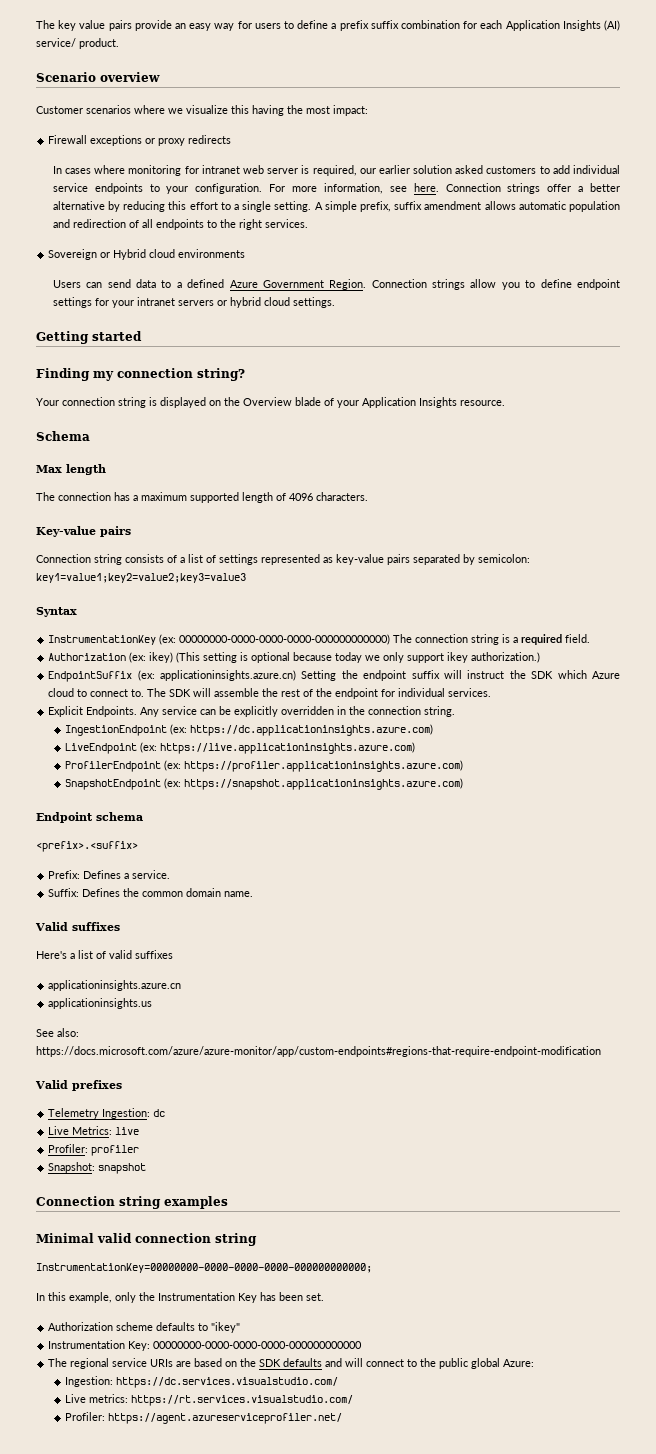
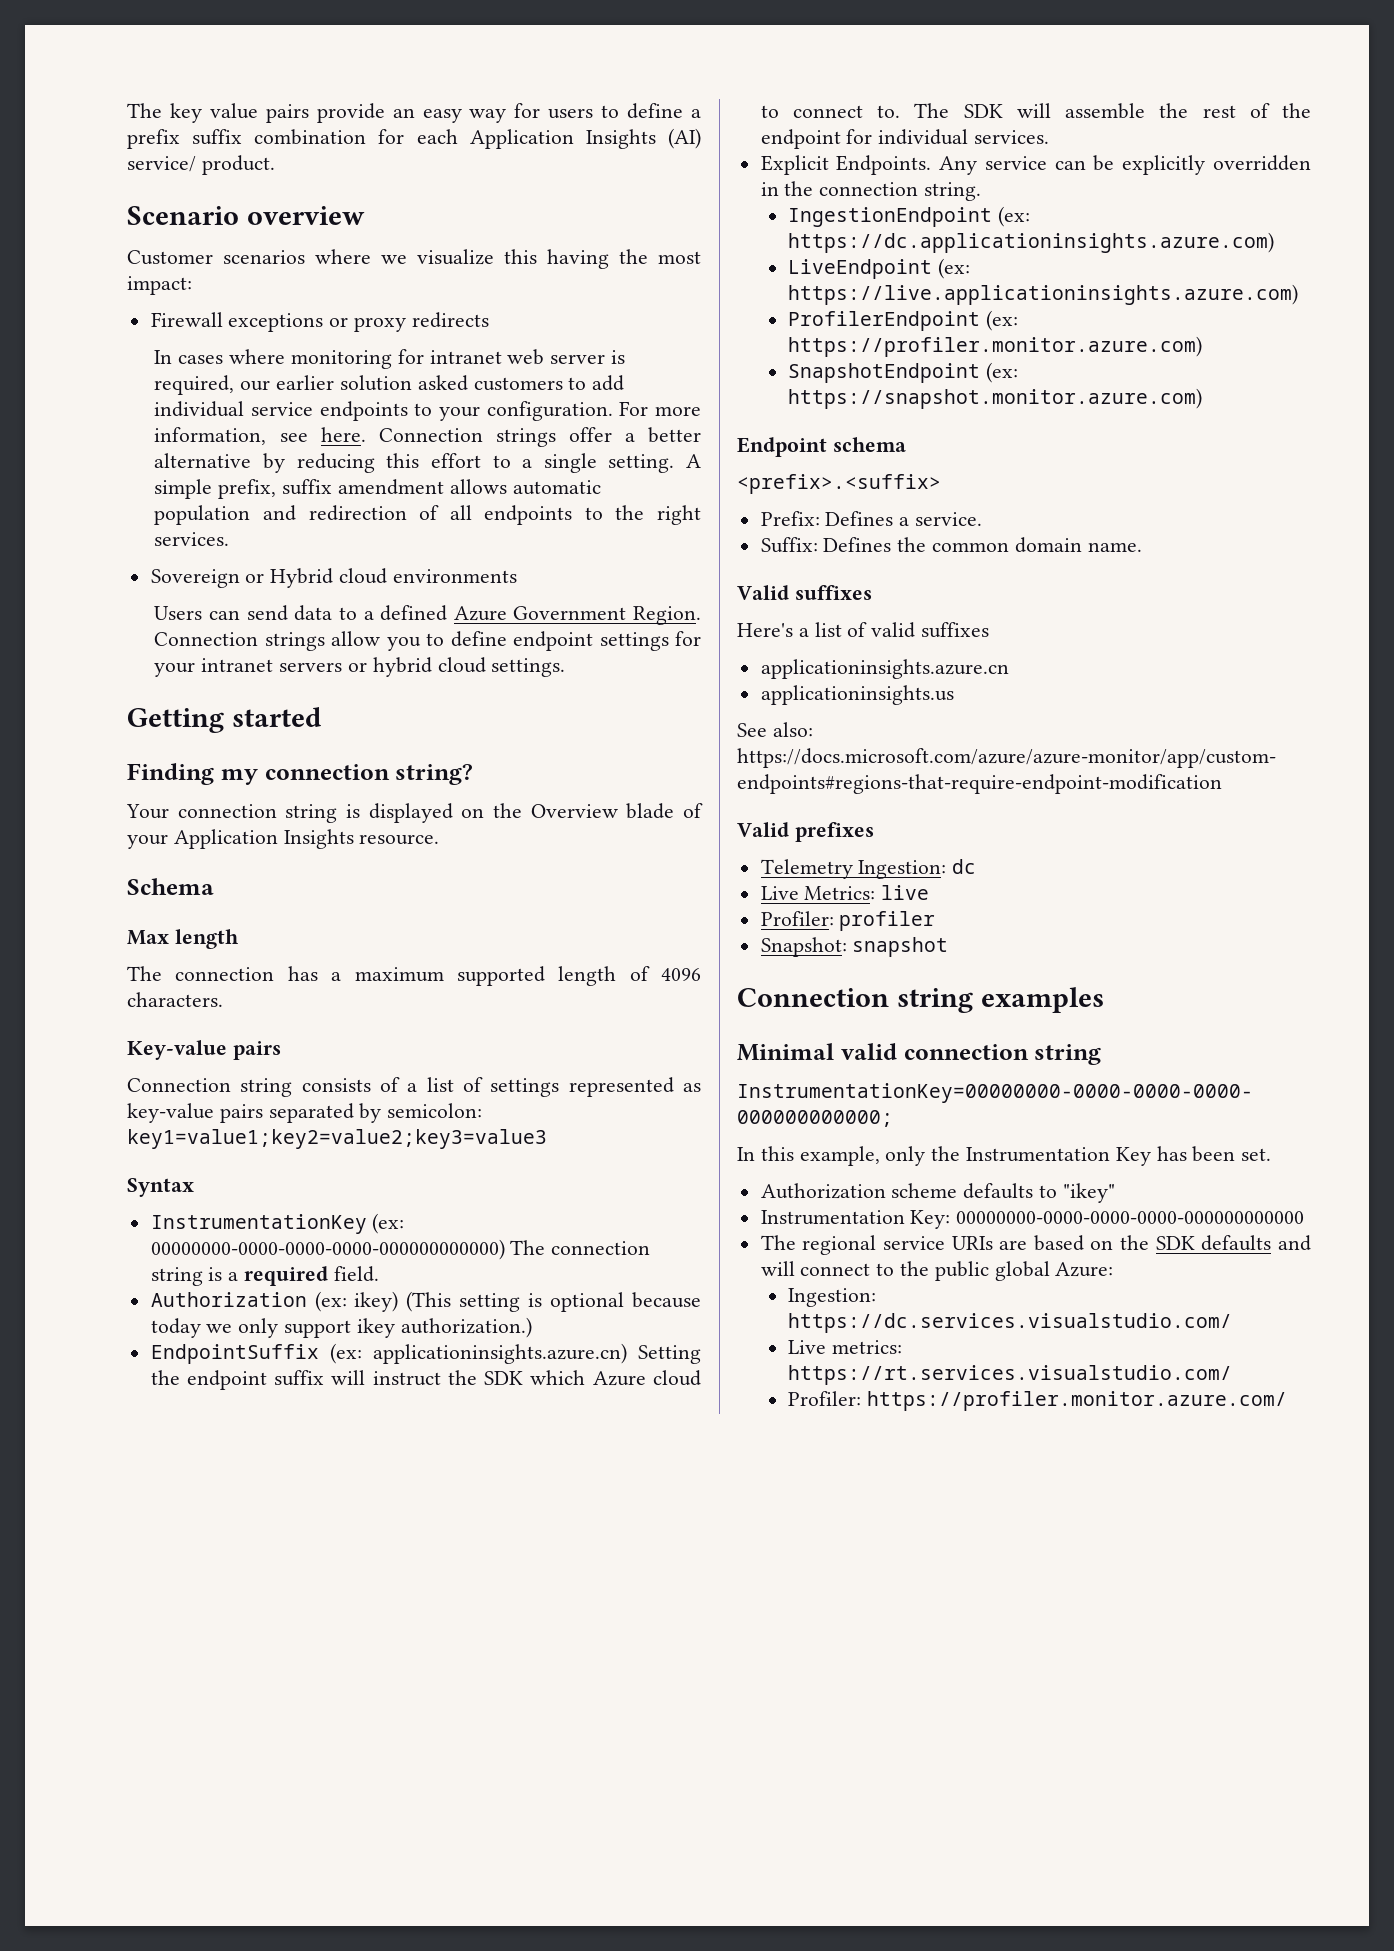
[183,760,463,772] https://profiler.applicationinsights.azure.com) -> [788,336,1203,357] https://profiler.monitor.azure.com)
[183,778,463,790] https://snapshot.applicationinsights.azure.com) -> [788,388,1203,409] https://snapshot.monitor.azure.com)
[107,1413,342,1424] https://agent.azureserviceprofiler.net/ -> [866,1391,1287,1411] https://profiler.monitor.azure.com/

